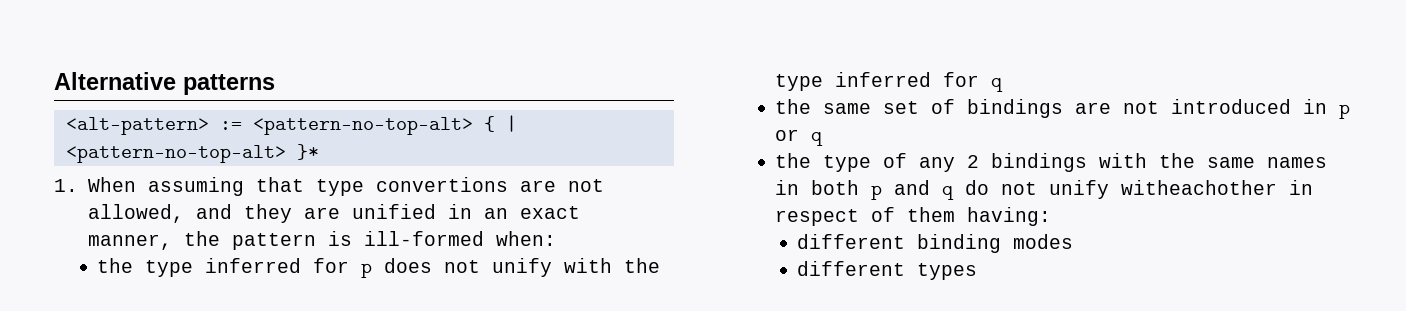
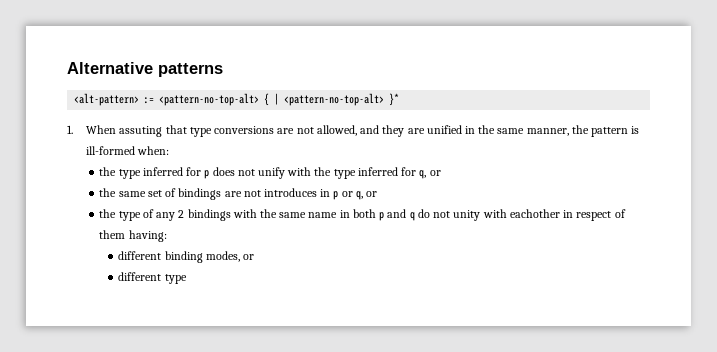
[147,177,244,196] assuming -> [119,126,163,137] assuting
[375,177,508,192] convertions -> [214,126,275,134] conversions
[483,206,580,219] an exact -> [478,125,525,134] the same
[991,78,1004,92] q -> [419,170,441,179] q, or
[1171,99,1292,114] introduced -> [263,188,317,197] introduces
[811,132,824,146] q -> [355,191,378,200] q, or
[1267,157,1328,168] names -> [308,212,338,218] name
[1049,180,1278,199] unify witheachother -> [453,209,560,221] unity with eachother
[1013,234,1074,249] [797,261,978,280] modes // different types -> [205,251,255,262] [118,272,187,284] modes, or // different type

